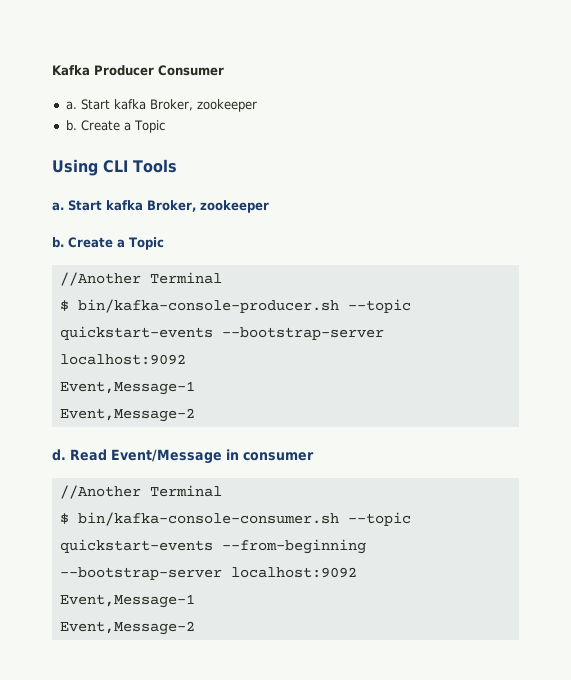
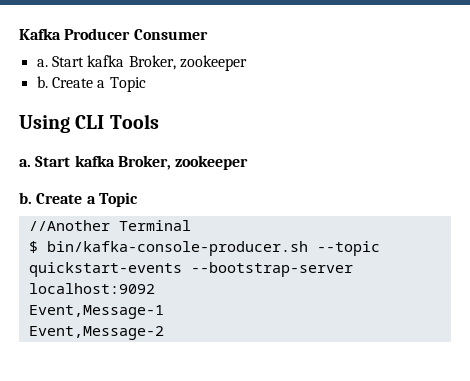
[52,449,314,464] [59,485,222,499] [59,512,411,526] [59,539,366,554] [59,567,357,580] [59,594,195,608] [59,621,195,635] // d. Read Event/Message in consumer // //Another Terminal // $ bin/kafka-console-consumer.sh --topic quickstart-events --from-beginning --bootstrap-server localhost:9092 // Event,Message-1 // Event,Message-2 -> (164, 333) none

